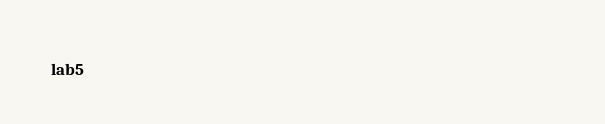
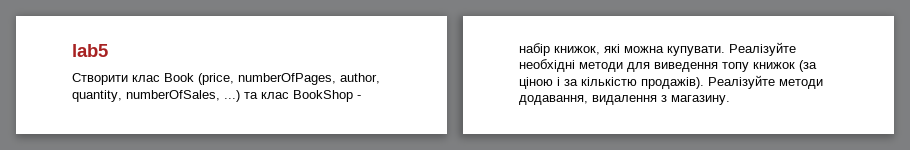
(84, 69) none -> [72,73,380,85] [72,90,361,102] [519,42,796,56] [519,59,817,72] [519,75,823,89] [519,95,730,105] // Створити клас Book (price, numberOfPages, author, quantity, numberOfSales, ...) та клас BookShop - набір книжок, які можна купувати. Реалізуйте необхідні методи для виведення топу книжок (за ціною і за кількістю продажів). Реалізуйте методи додавання, видалення з магазину.

